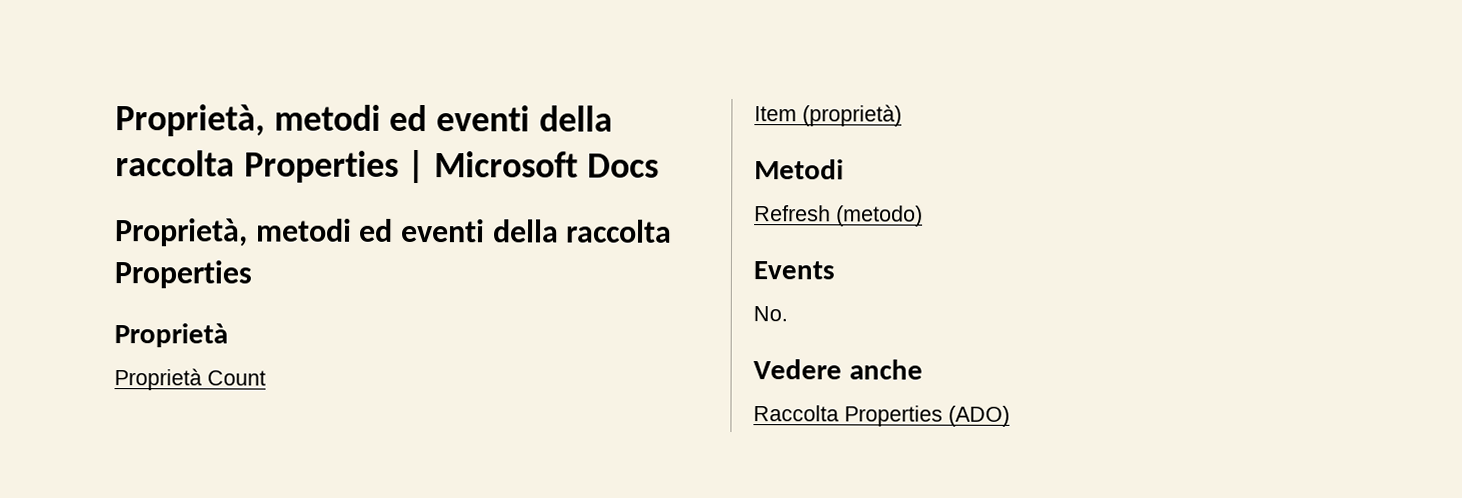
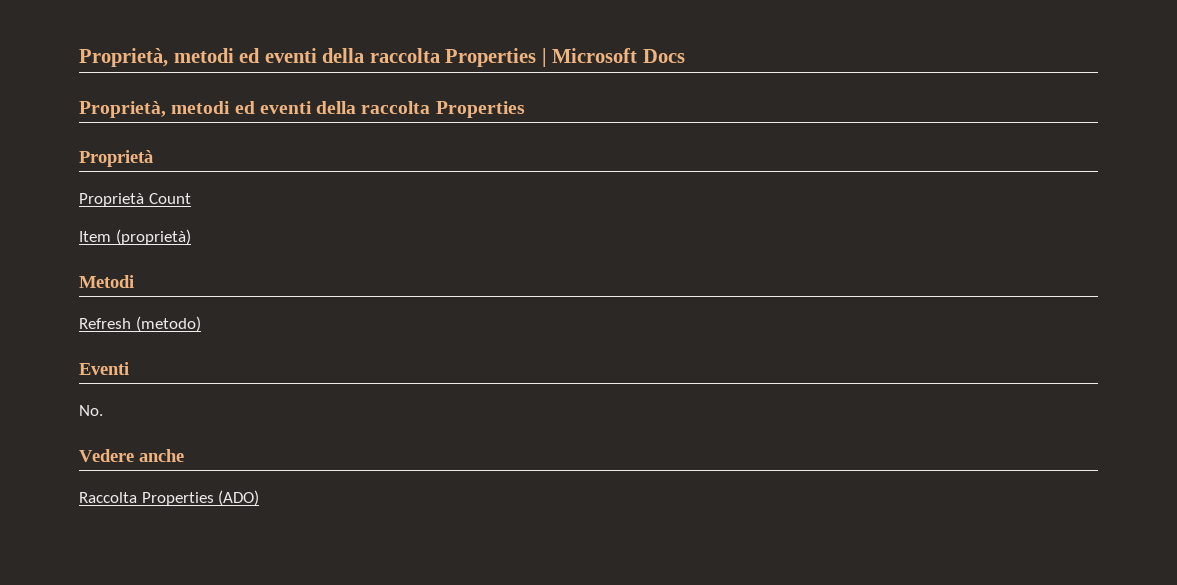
[753,261,835,280] Events -> [79,362,129,375] Eventi

